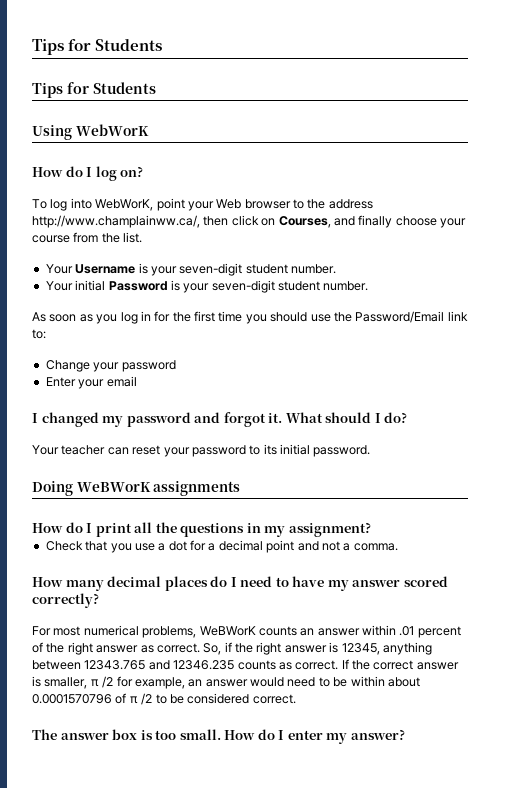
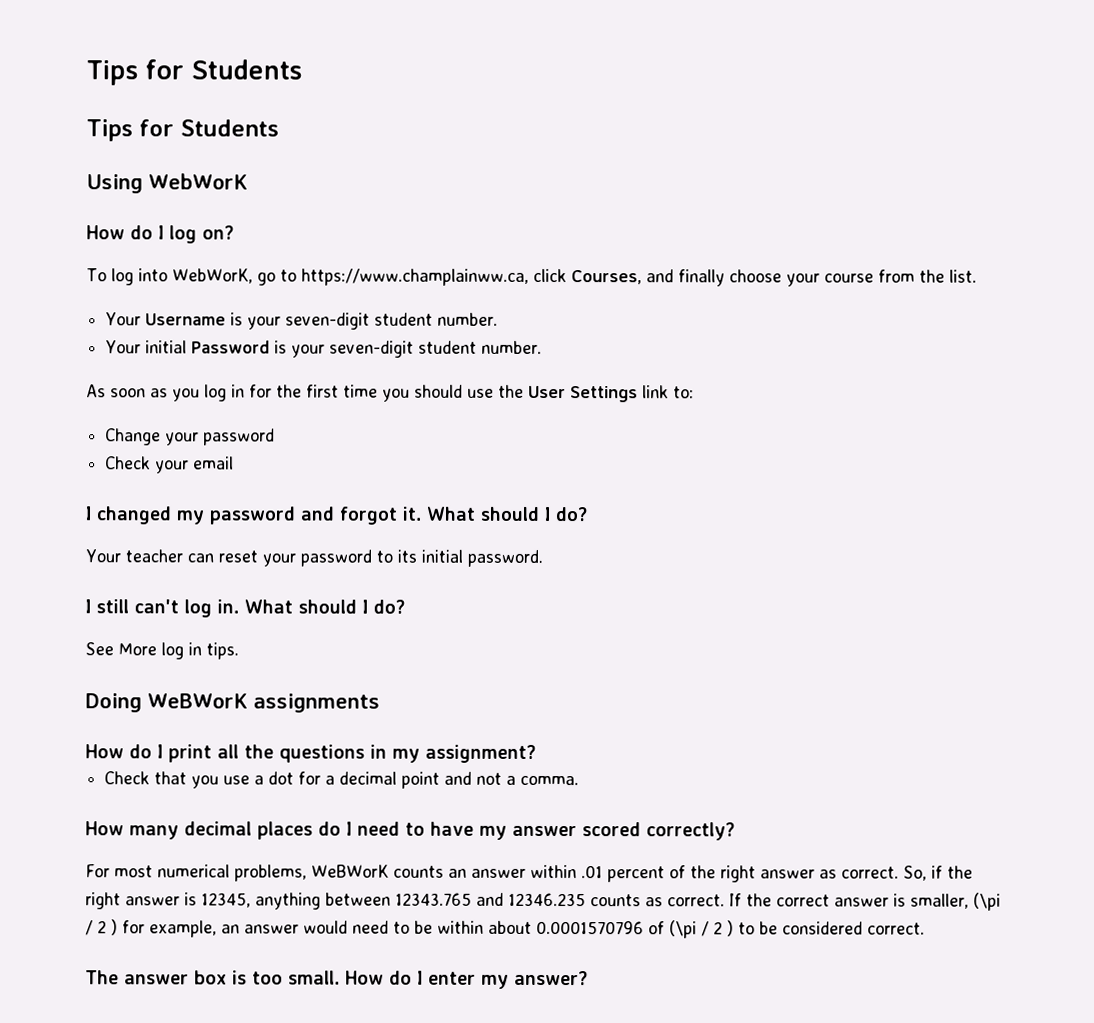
[156,198,373,211] [32,215,276,228] point your Web browser to the address http://www.champlainww.ca/, then click on -> [256,268,567,286] go to https://www.champlainww.ca, click
[355,311,445,323] Password/Email -> [528,385,638,403] User Settings
[45,377,76,387] Enter -> [105,456,152,470] Check
(371, 451) none -> [85,599,405,618] [85,642,239,660] // I still can't log in. What should I do? // See More log in tips.
[90,676,114,688] π /2 -> [973,892,1001,911] [85,919,118,936] (\pi / 2 )
[129,693,153,705] π /2 -> [669,920,734,939] (\pi / 2 )

